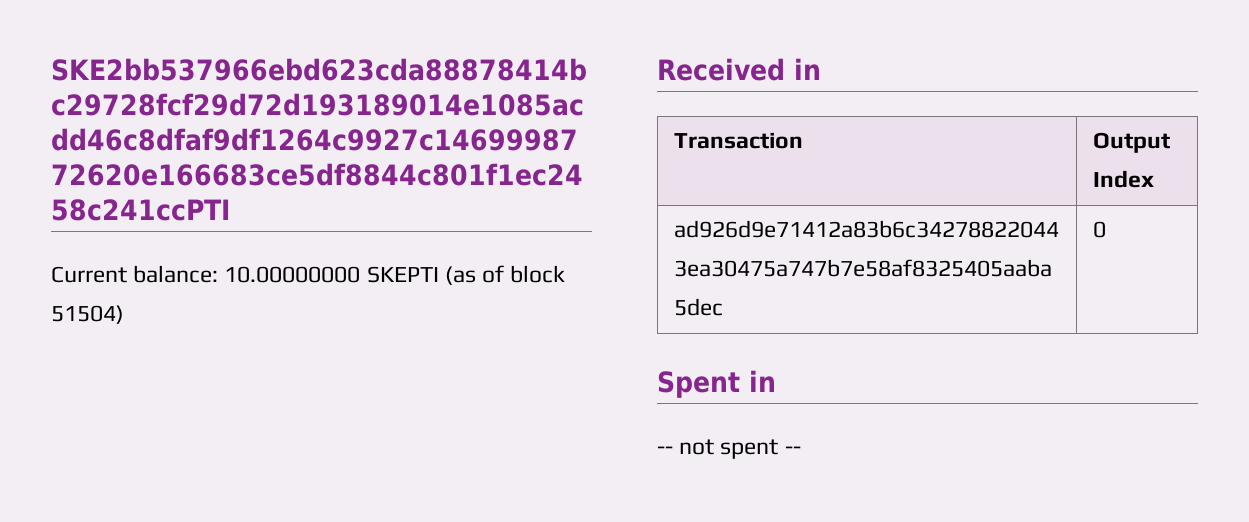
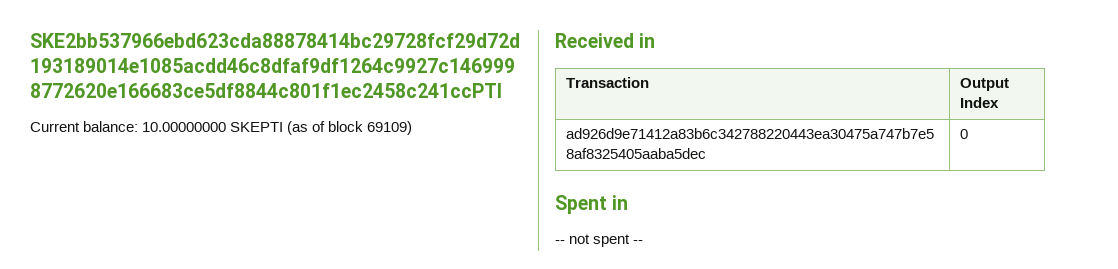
[51,305,124,324] 51504) -> [367,121,413,135] 69109)

